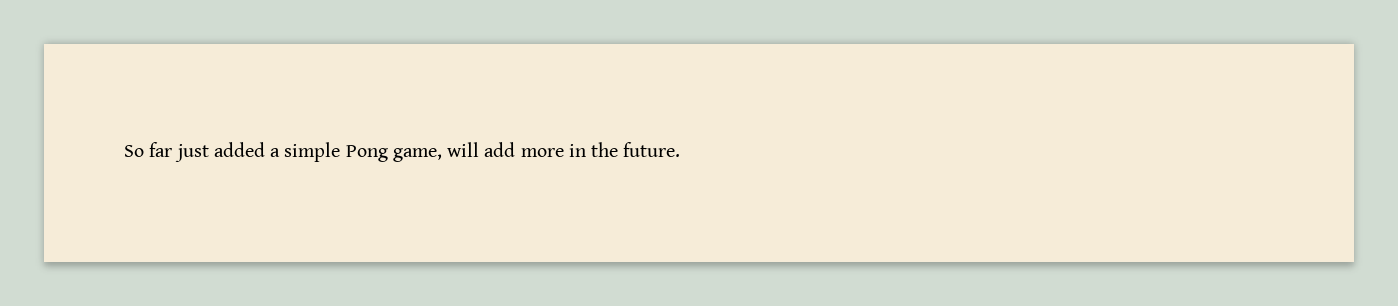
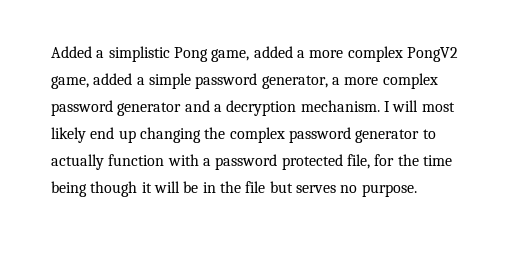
[124,142,681,162] So far just added a simple Pong game, will add more in the future. -> [51,46,458,62] [51,73,438,89] [51,100,455,116] [51,127,436,143] [51,154,452,170] [51,181,417,197] Added a simplistic Pong game, added a more complex PongV2 game, added a simple password generator, a more complex password generator and a decryption mechanism. I will most likely end up changing the complex password generator to actually function with a password protected file, for the time being though it will be in the file but serves no purpose.

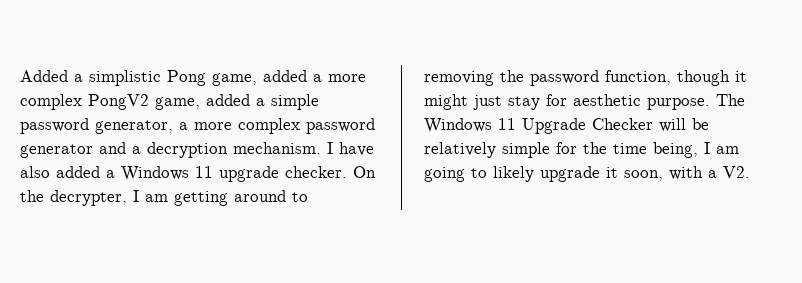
[392,100,455,112] [51,127,436,143] [51,154,452,170] [51,181,417,197] will most likely end up changing the complex password generator to actually function with a password protected file, for the time being though it will be in the file but serves no purpose. -> [339,142,374,156] [20,166,376,182] [20,190,308,206] [424,70,747,86] [424,94,745,110] [424,118,709,134] [424,142,739,158] [424,166,750,182] have also added a Windows 11 upgrade checker. On the decrypter, I am getting around to removing the password function, though it might just stay for aesthetic purpose. The Windows 11 Upgrade Checker will be relatively simple for the time being, I am going to likely upgrade it soon, with a V2.

